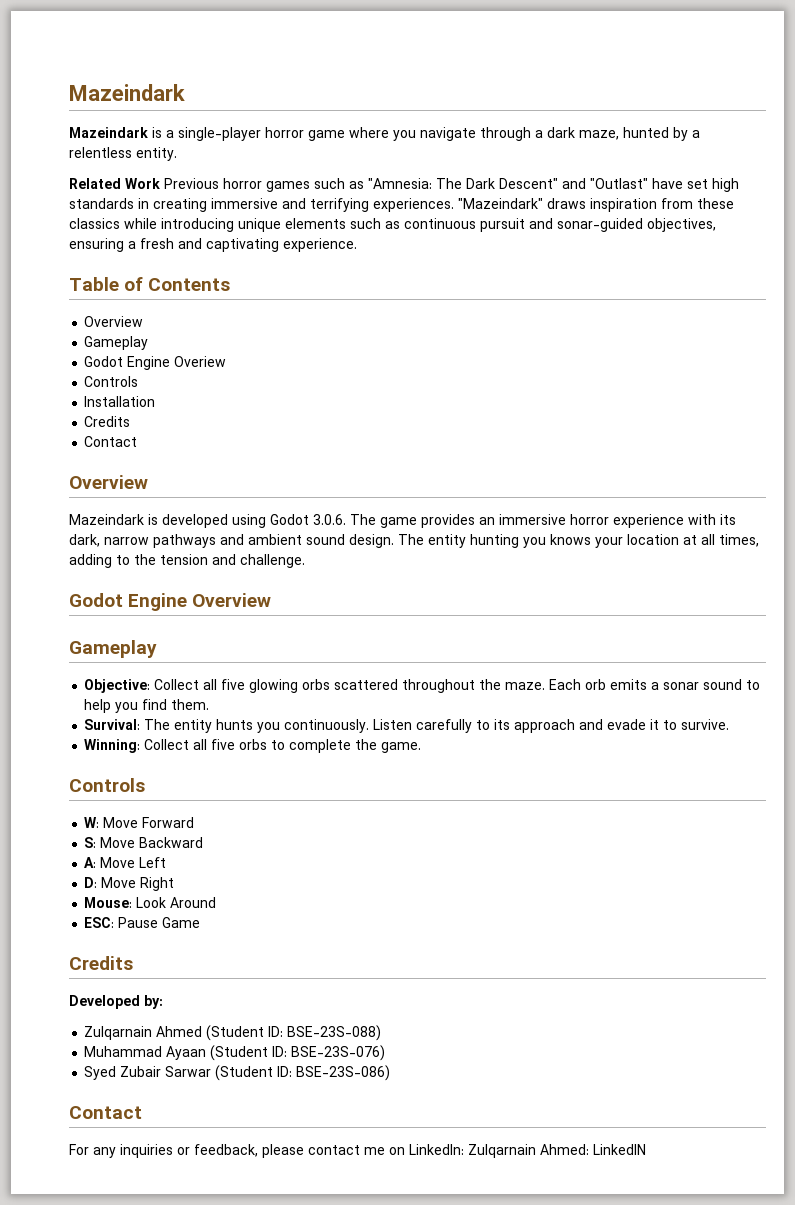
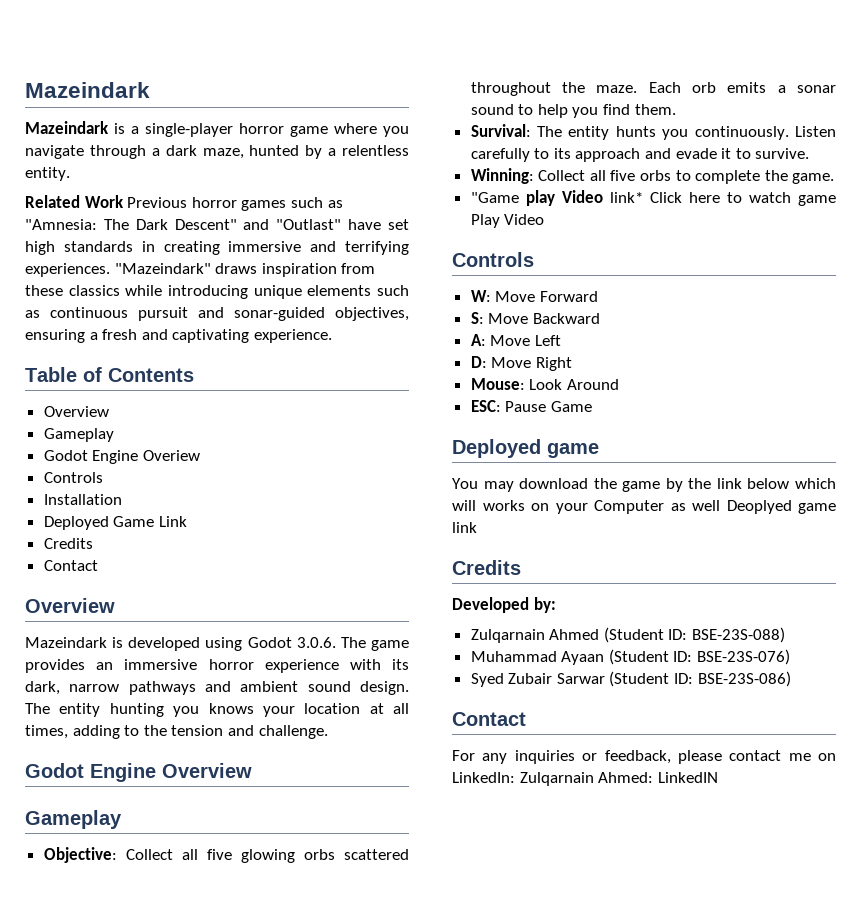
(156, 401) none -> [43,516,187,530] // Deployed Game Link
(422, 747) none -> [470,190,836,206] [470,214,545,228] // "Game play Video link* Click here to watch game Play Video
(201, 922) none -> [452,439,599,458] [452,478,836,492] [452,500,836,514] [452,522,477,533] // Deployed game // You may download the game by the link below which will works on your Computer as well Deoplyed game link

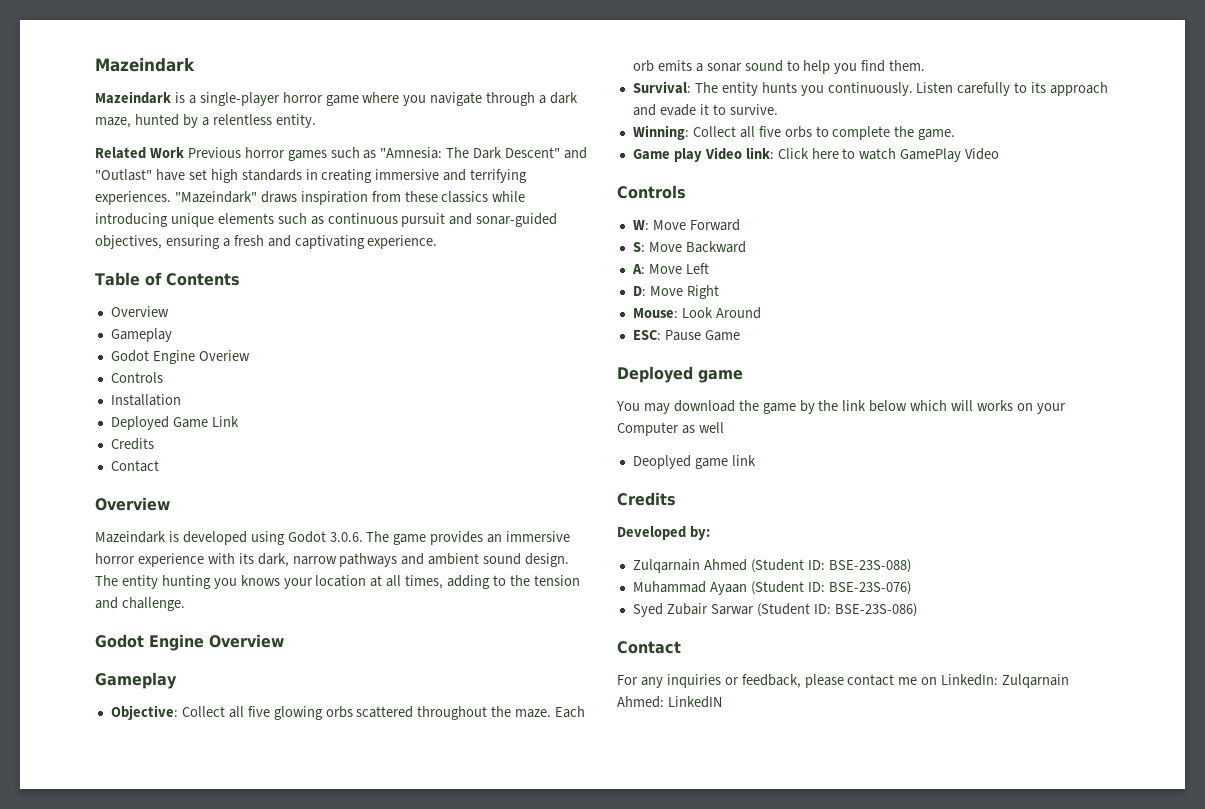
[470,192,519,203] "Game -> [632,149,670,160] Game
[609,192,643,203] link* -> [745,147,774,159] link:
[798,195,836,206] [470,214,500,228] game Play -> [900,148,962,162] GamePlay
(720, 505) none -> (724, 427) //

